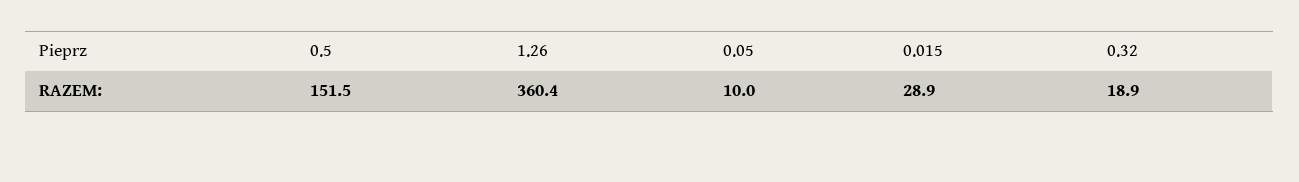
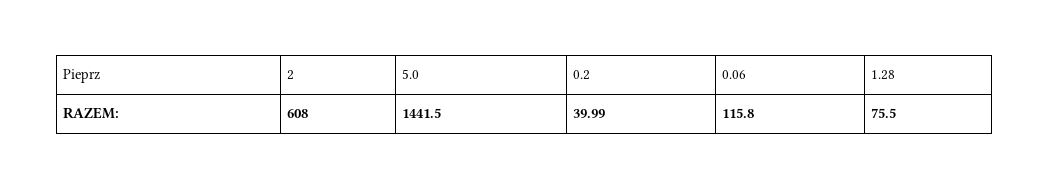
[309,45,332,57] [516,45,548,57] [722,45,754,57] [902,45,943,57] [1106,45,1138,57] [38,85,102,96] [309,85,351,96] [516,85,558,96] [722,85,755,96] [902,85,935,96] [1106,85,1139,96] 0.5 | 1.26 | 0.05 | 0.015 | 0.32 // RAZEM: | 151.5 | 360.4 | 10.0 | 28.9 | 18.9 -> [287,70,295,80] [402,69,420,79] [573,70,591,80] [722,70,747,79] [871,70,896,80] [63,107,120,119] [287,109,309,118] [402,108,442,118] [573,109,606,118] [722,108,755,118] [871,108,897,118] 2 | 5.0 | 0.2 | 0.06 | 1.28 // RAZEM: | 608 | 1441.5 | 39.99 | 115.8 | 75.5

